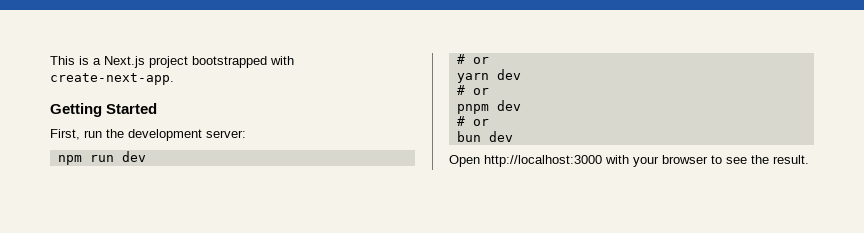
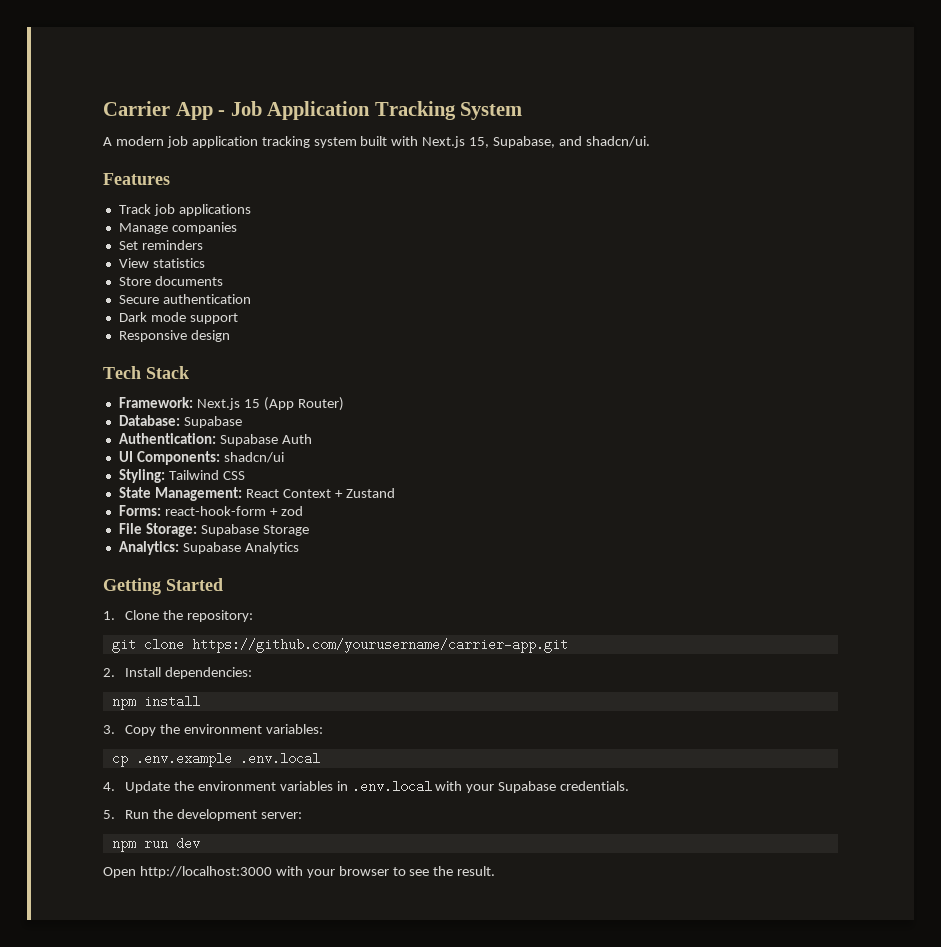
[50,56,294,68] [50,73,174,85] [50,103,158,117] [50,129,102,140] This is a Next.js project bootstrapped with create-next-app. // Getting Started // First, run -> [103,101,523,120] [103,136,650,148] [103,173,170,185] [118,204,251,216] [118,222,237,234] [118,240,203,250] [118,258,205,268] [118,276,223,286] [118,294,251,304] [118,312,238,324] [118,330,230,342] [103,366,189,379] [118,397,344,411] [118,415,242,428] [118,433,312,446] [118,451,284,465] [118,469,245,483] [118,487,395,501] [118,505,303,516] [118,523,309,537] [118,541,299,555] [103,578,223,595] [103,610,253,622] [111,638,568,653] [103,667,252,679] [111,695,200,710] [103,724,323,736] [111,752,320,767] [103,780,630,793] [103,810,149,819] Carrier App - Job Application Tracking System // A modern job application tracking system built with Next.js 15, Supabase, and shadcn/ui. // Features // Track job applications // Manage companies // Set reminders // View statistics // Store documents // Secure authentication // Dark mode support // Responsive design // Tech Stack // Framework: Next.js 15 (App Router) // Database: Supabase // Authentication: Supabase Auth // UI Components: shadcn/ui // Styling: Tailwind CSS // State Management: React Context + Zustand // Forms: react-hook-form + zod // File Storage: Supabase Storage // Analytics: Supabase Analytics // Getting Started // 1. Clone the repository: // git clone https://github.com/yourusername/carrier-app.git // 2. Install dependencies: // npm install // 3. Copy the environment variables: // cp .env.example .env.local // 4. Update the environment variables in .env.local with your Supabase credentials. // 5. Run
[456,54,489,64] [456,69,521,83] [456,85,489,95] [456,100,521,114] [456,116,489,126] [456,131,513,142] // # or // yarn dev // # or // pnpm dev // # or // bun dev -> (200, 843) none

